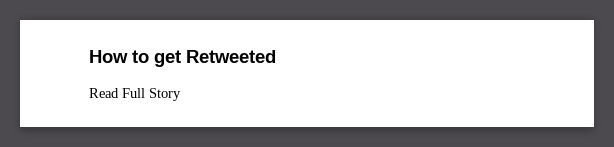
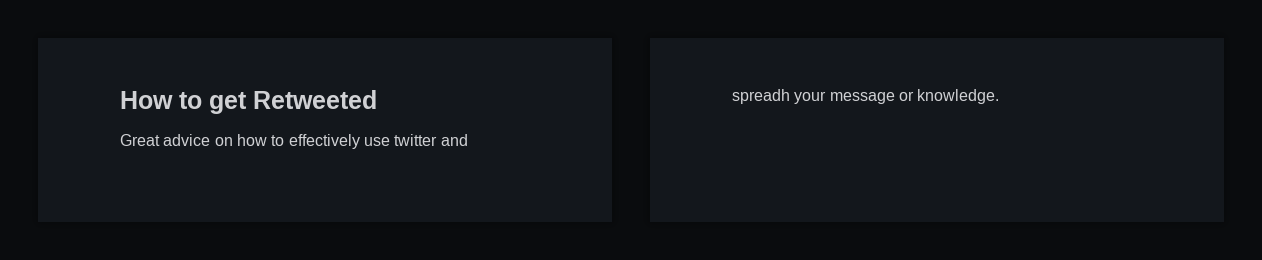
[89,88,181,101] Read Full Story -> [120,134,468,149] [732,89,1000,104] Great advice on how to effectively use twitter and spreadh your message or knowledge.

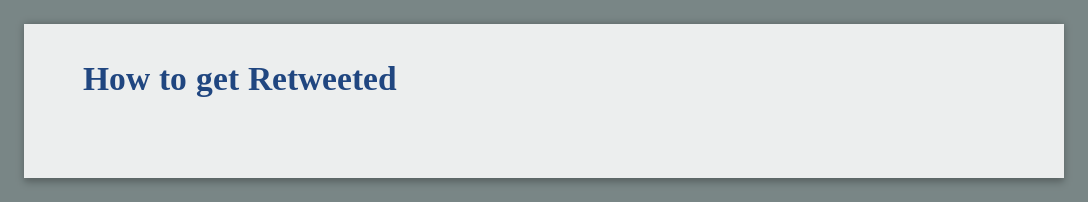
[120,134,468,149] [732,89,1000,104] // Great advice on how to effectively use twitter and spreadh your message or knowledge. -> (398, 78) none

